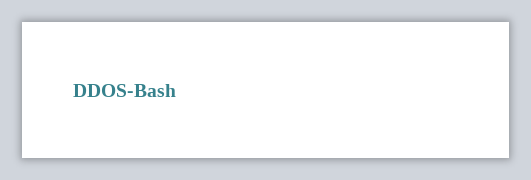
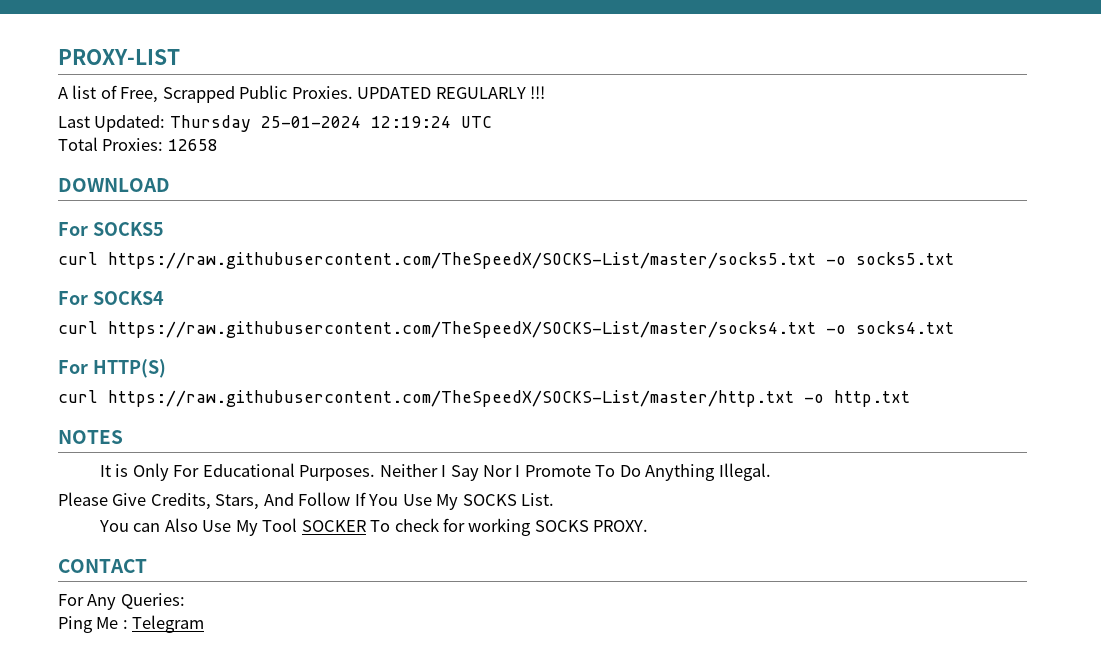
[73,84,176,97] DDOS-Bash -> [58,49,180,65] [58,85,546,103] [58,115,492,132] [58,137,218,151] [58,178,170,192] [58,222,164,236] [58,252,954,269] [58,291,164,305] [58,321,954,338] [58,359,166,378] [58,390,910,407] [58,430,123,444] [99,463,771,481] [58,492,555,510] [98,518,649,536] [58,559,147,573] [58,593,185,610] [58,615,205,633] PROXY-LIST // A list of Free, Scrapped Public Proxies. UPDATED REGULARLY !!! // Last Updated: Thursday 25-01-2024 12:19:24 UTC // Total Proxies: 12658 // DOWNLOAD // For SOCKS5 // curl https://raw.githubusercontent.com/TheSpeedX/SOCKS-List/master/socks5.txt -o socks5.txt // For SOCKS4 // curl https://raw.githubusercontent.com/TheSpeedX/SOCKS-List/master/socks4.txt -o socks4.txt // For HTTP(S) // curl https://raw.githubusercontent.com/TheSpeedX/SOCKS-List/master/http.txt -o http.txt // NOTES // It is Only For Educational Purposes. Neither I Say Nor I Promote To Do Anything Illegal. // Please Give Credits, Stars, And Follow If You Use My SOCKS List. // You can Also Use My Tool SOCKER To check for working SOCKS PROXY. // CONTACT // For Any Queries: // Ping Me : Telegram

